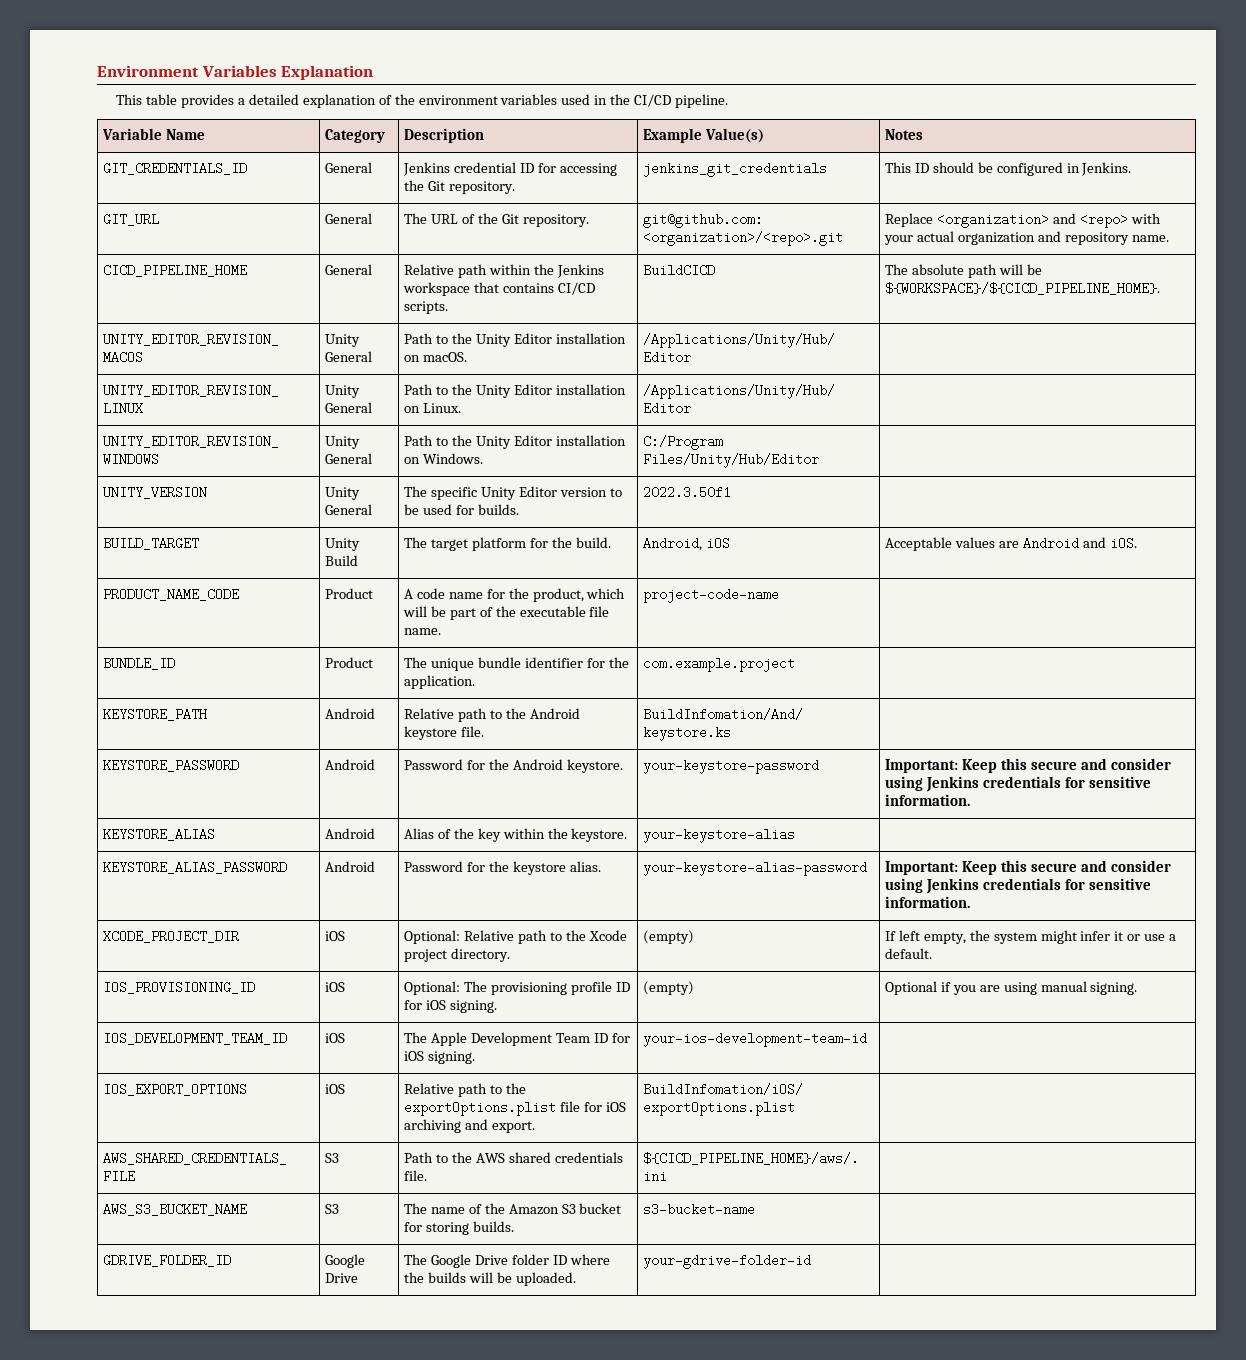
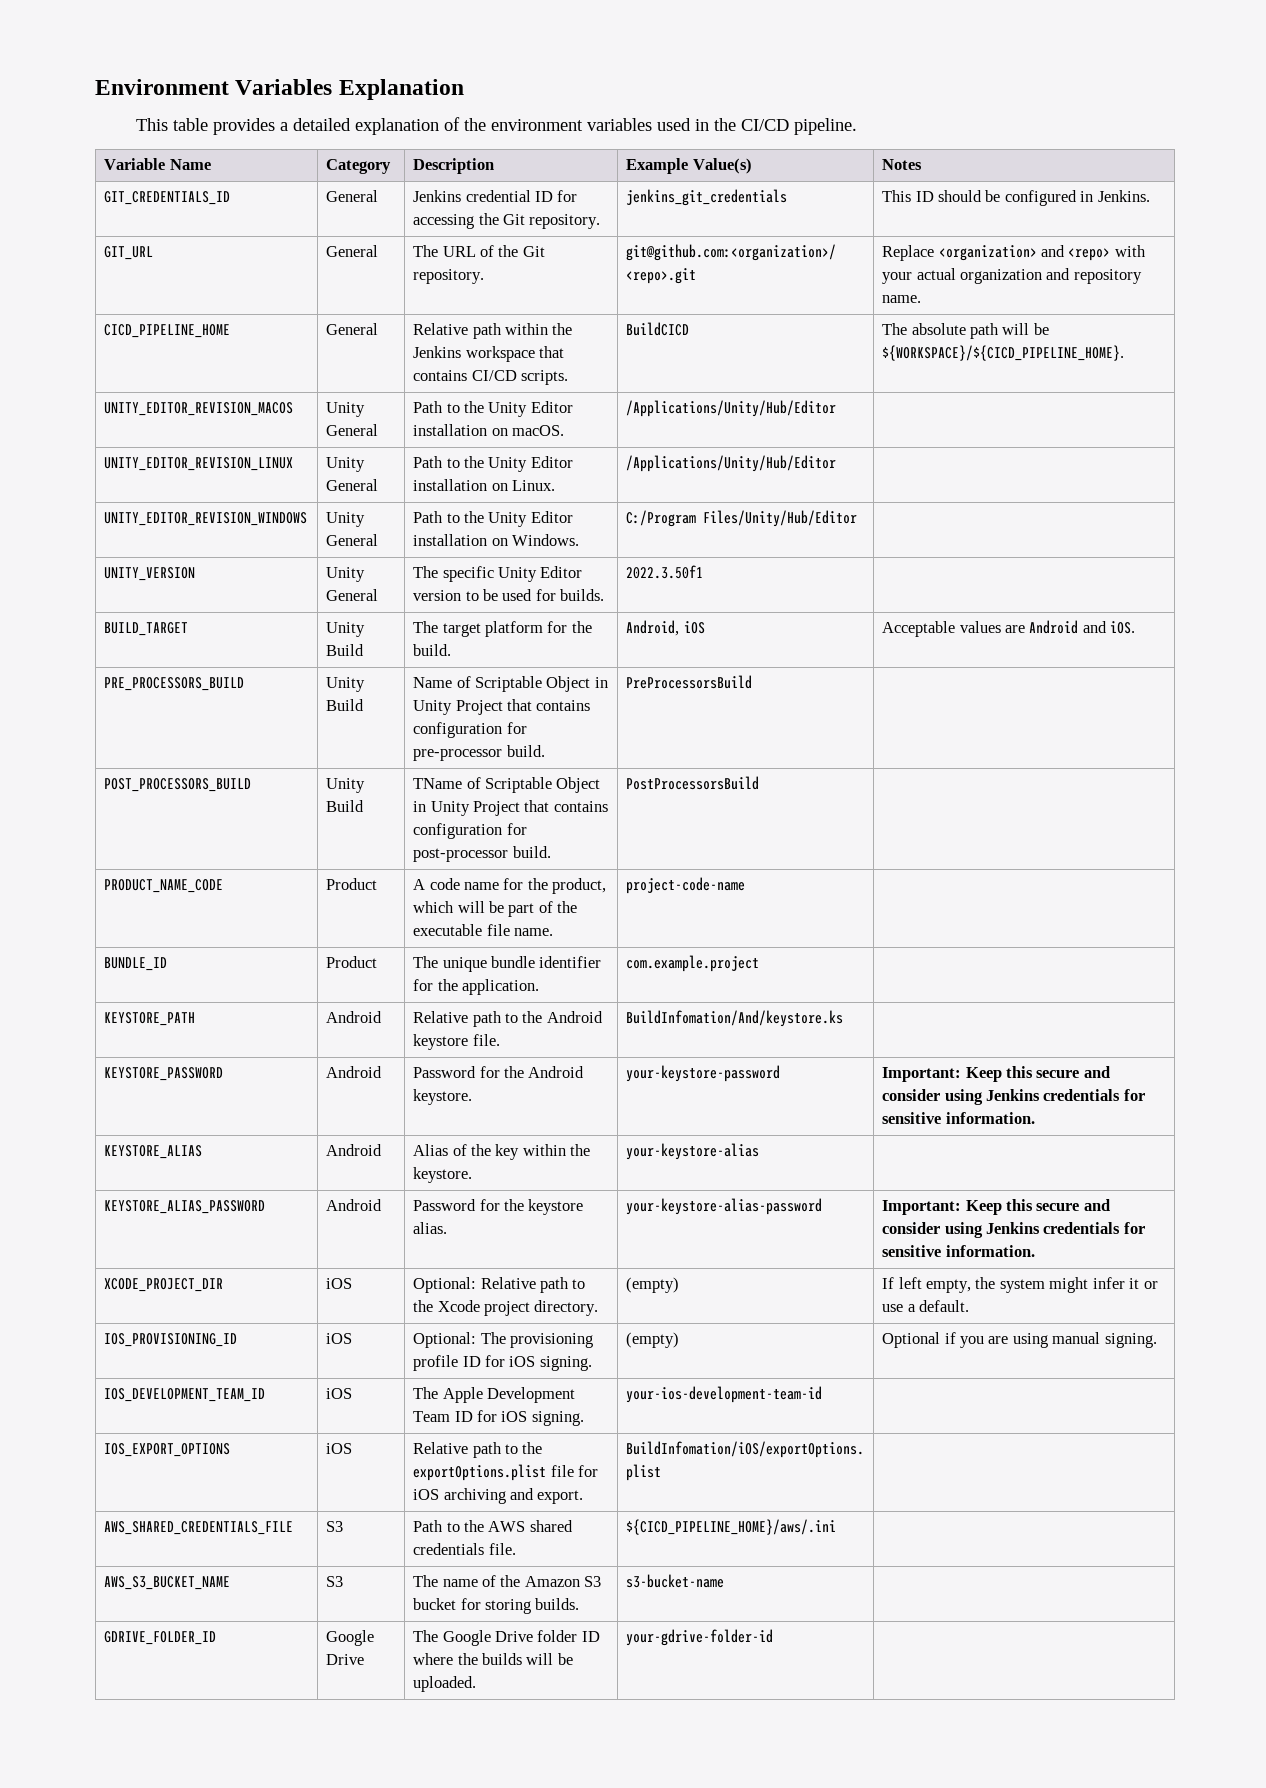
(1137, 543) none -> [104,677,245,691] [326,677,366,692] [326,699,365,711] [413,676,608,692] [413,699,591,715] [413,722,527,738] [413,745,545,761] [626,675,753,689] [104,778,252,792] [326,778,366,793] [326,800,365,812] [413,777,601,793] [413,800,608,816] [413,823,527,839] [413,846,551,862] [626,776,760,790] // PRE_PROCESSORS_BUILD | Unity Build | Name of Scriptable Object in Unity Project that contains configuration for pre-processor build. | PreProcessorsBuild | // POST_PROCESSORS_BUILD | Unity Build | TName of Scriptable Object in Unity Project that contains configuration for post-processor build. | PostProcessorsBuild |

